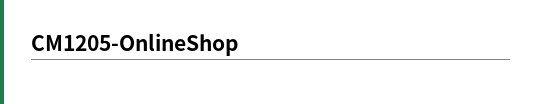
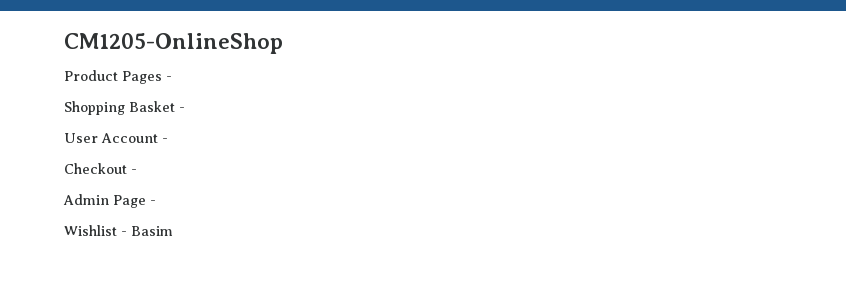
(239, 44) none -> [64,70,172,84] [64,101,185,115] [64,133,168,143] [64,163,137,174] [63,194,156,208] [64,225,173,236] // Product Pages - // Shopping Basket - // User Account - // Checkout - // Admin Page - // Wishlist - Basim

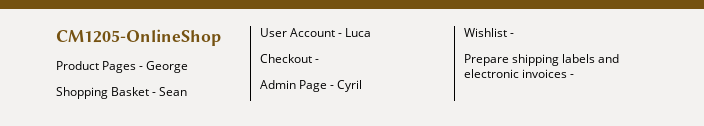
(172, 78) none -> [146,61,189,73] George
(185, 109) none -> [159,87,188,96] Sean
(168, 140) none -> [345,28,372,37] Luca
(156, 202) none -> [337,80,363,92] Cyril
[131,226,173,236] Basim -> [464,54,620,66] [464,69,575,78] // Prepare shipping labels and electronic invoices -

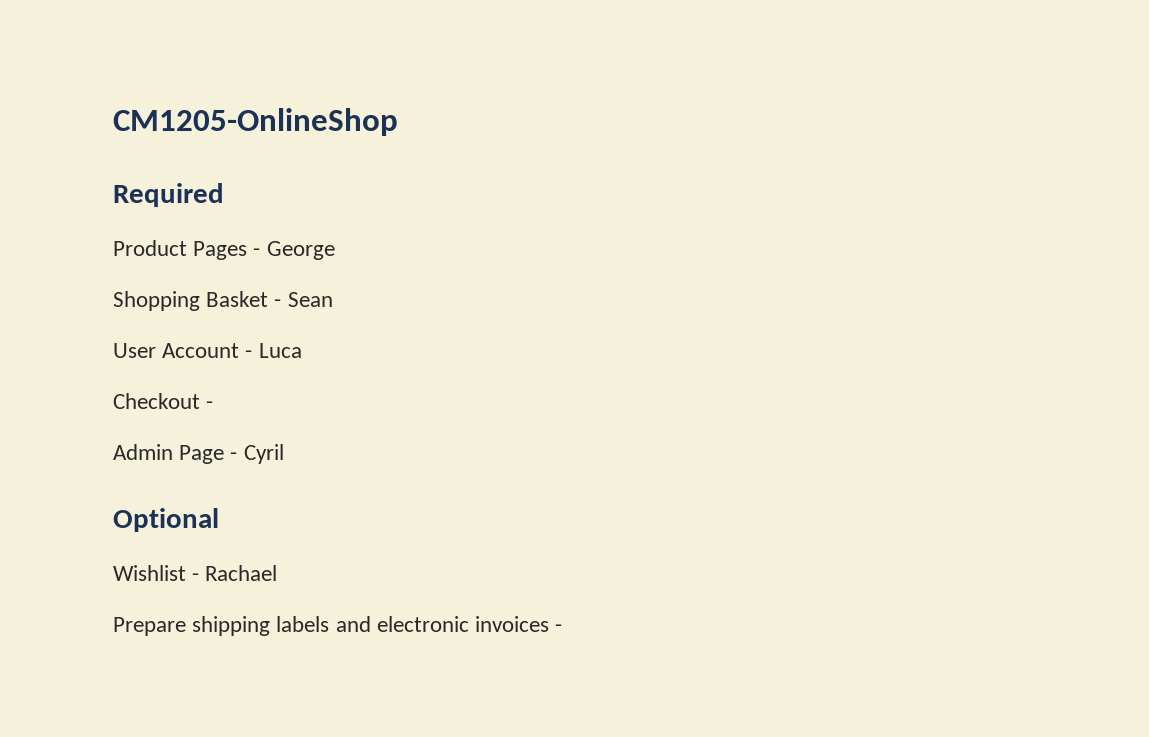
(221, 37) none -> [113,183,224,207] // Required
(363, 86) none -> [113,508,219,532] // Optional
(515, 35) none -> [205,565,278,581] Rachael

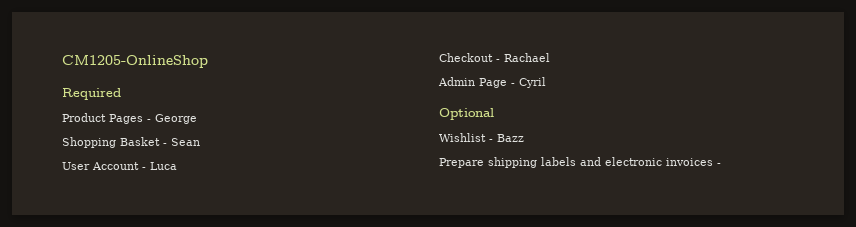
(214, 405) none -> [504,53,550,62] Rachael
[205,565,278,581] Rachael -> [497,134,524,142] Bazz

